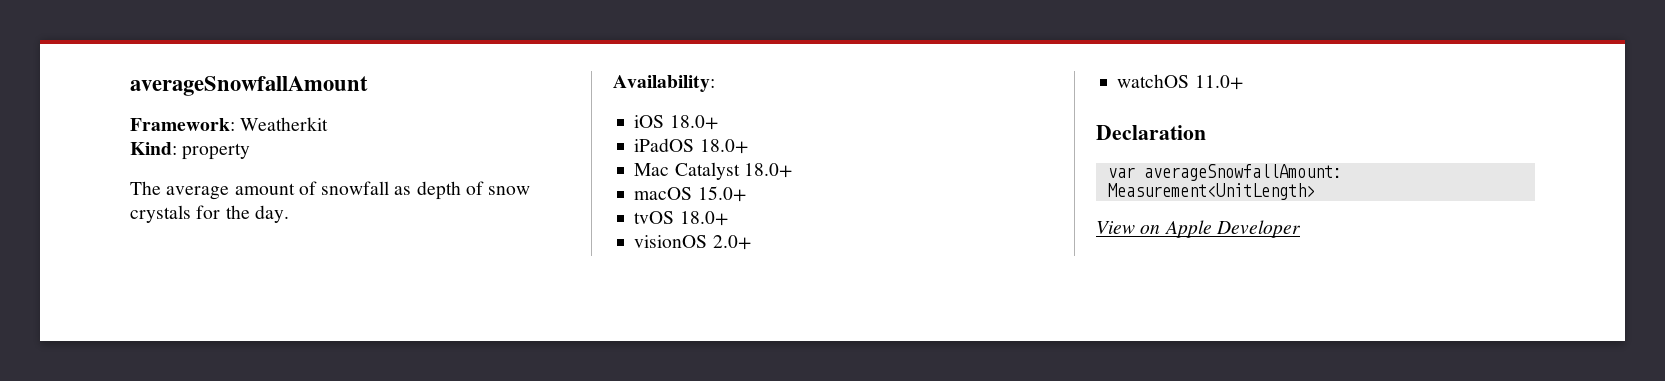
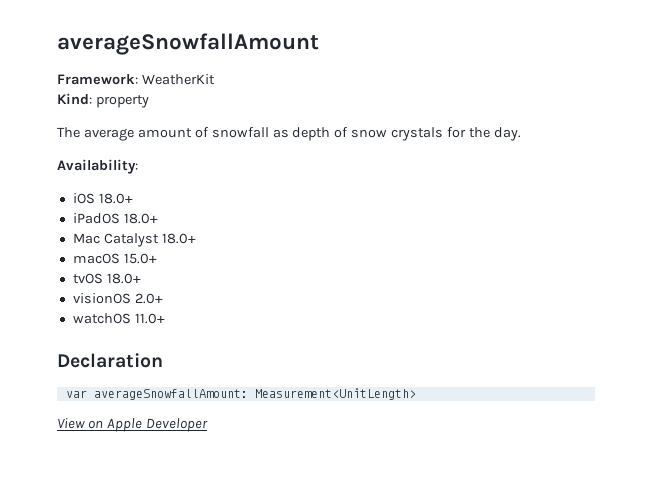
[240,117,329,131] Weatherkit -> [141,74,215,85] WeatherKit

